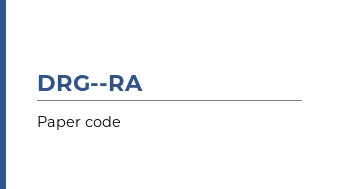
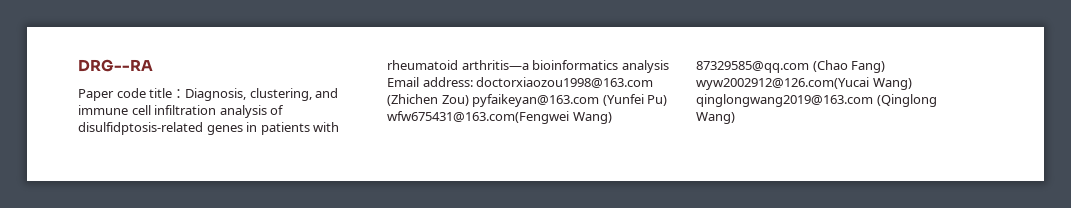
(121, 121) none -> [149,88,339,101] [78,105,285,118] [78,122,340,135] [387,60,669,73] [387,77,654,88] [387,94,668,107] [387,111,612,124] [696,60,886,73] [696,77,912,90] [696,94,937,107] [696,112,735,124] title：Diagnosis, clustering, and immune cell infiltration analysis of disulfidptosis-related genes in patients with rheumatoid arthritis—a bioinformatics analysis Email address: doctorxiaozou1998@163.com (Zhichen Zou) pyfaikeyan@163.com (Yunfei Pu) wfw675431@163.com(Fengwei Wang) 87329585@qq.com (Chao Fang) wyw2002912@126.com(Yucai Wang) qinglongwang2019@163.com (Qinglong Wang)

